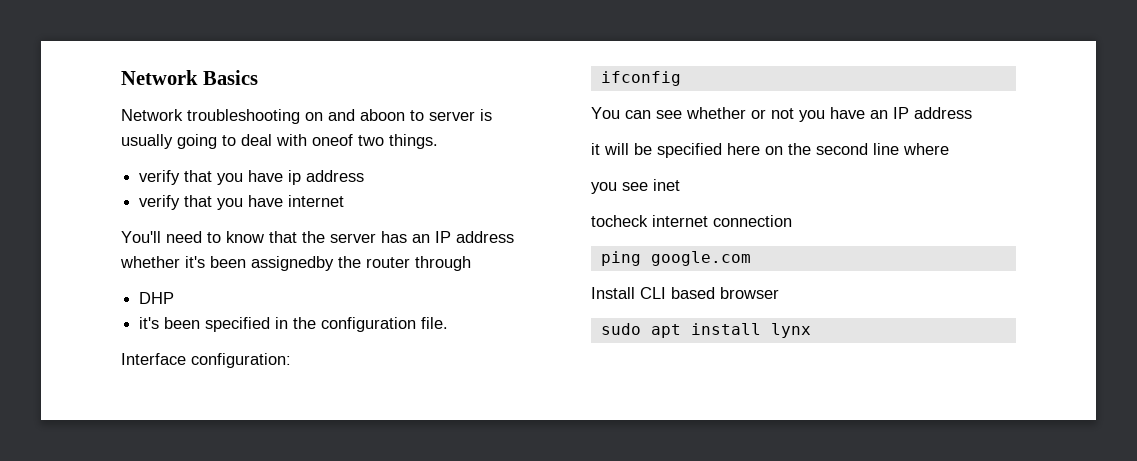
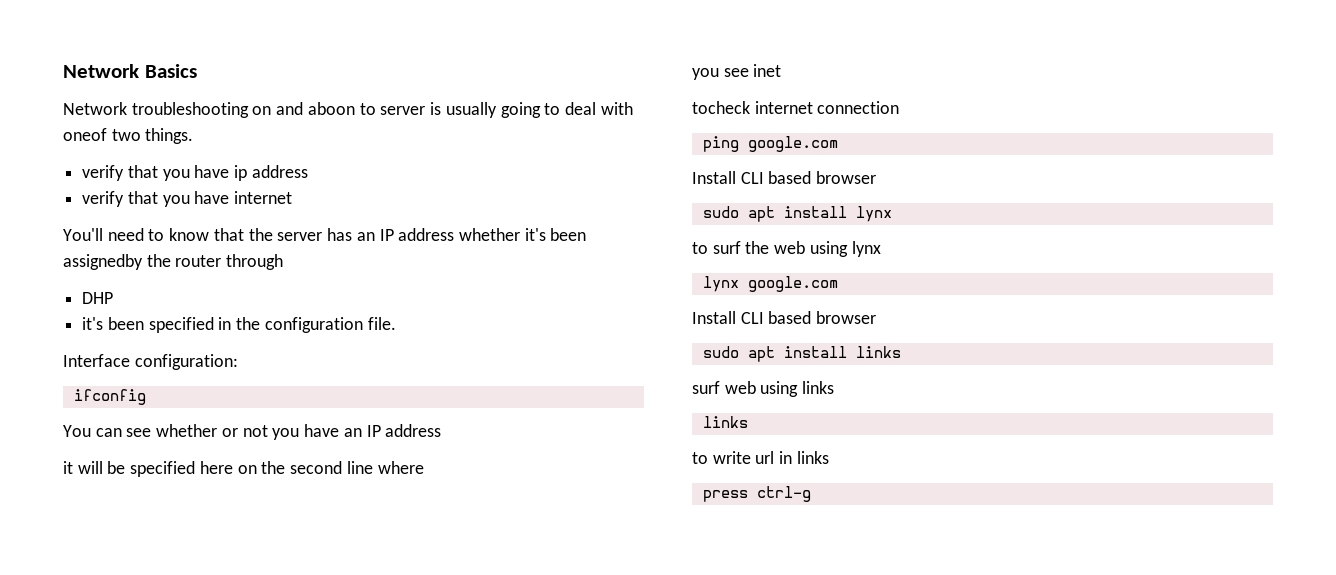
(811, 330) none -> [692,241,881,257] [702,276,838,292] [692,311,877,324] [702,346,901,362] [692,381,835,397] [702,416,748,428] [692,451,829,464] [702,486,811,502] // to surf the web using lynx // lynx google.com // Install CLI based browser // sudo apt install links // surf web using links // links // to write url in links // press ctrl-g

